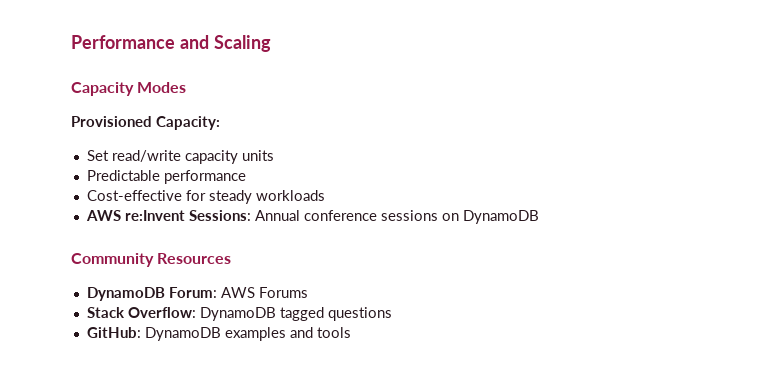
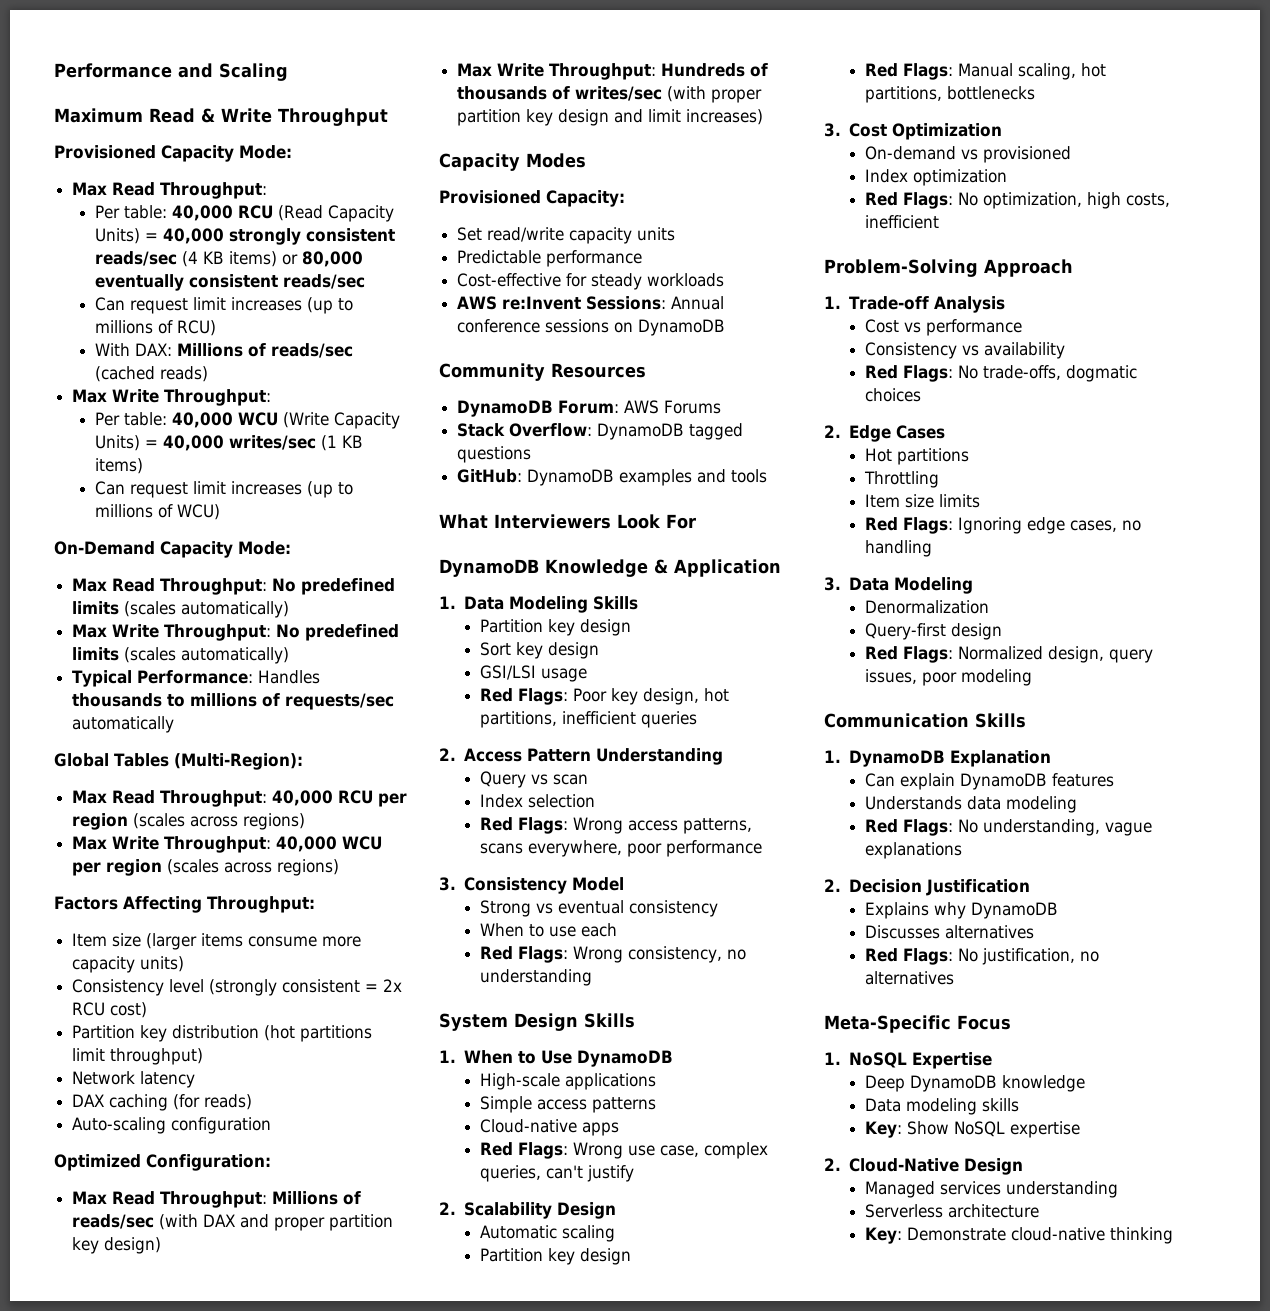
(271, 43) none -> [54,108,388,126] [54,145,292,162] [72,182,268,199] [94,205,394,222] [94,228,395,245] [94,251,363,267] [94,274,365,291] [94,297,353,314] [94,320,216,336] [94,343,353,358] [94,366,208,382] [72,389,272,406] [94,412,400,429] [94,435,363,451] [94,458,143,474] [94,481,353,498] [94,504,220,520] [54,541,291,558] [72,578,396,595] [72,601,290,618] [72,624,400,641] [72,647,290,664] [72,670,321,687] [72,693,395,710] [72,716,175,733] [54,753,303,770] [72,790,408,807] [72,813,306,830] [72,836,383,853] [72,859,340,876] [54,896,315,913] [72,933,362,950] [72,956,185,973] [72,979,403,996] [72,1002,148,1018] [72,1025,373,1042] [72,1048,204,1065] [72,1071,196,1088] [72,1094,253,1111] [72,1117,272,1134] [54,1154,271,1171] [72,1191,362,1208] [72,1214,394,1231] [72,1237,162,1254] [457,63,769,80] [457,86,763,103] [457,109,764,126] // Maximum Read & Write Throughput // Provisioned Capacity Mode: // Max Read Throughput: // Per table: 40,000 RCU (Read Capacity Units) = 40,000 strongly consistent reads/sec (4 KB items) or 80,000 eventually consistent reads/sec // Can request limit increases (up to millions of RCU) // With DAX: Millions of reads/sec (cached reads) // Max Write Throughput: // Per table: 40,000 WCU (Write Capacity Units) = 40,000 writes/sec (1 KB items) // Can request limit increases (up to millions of WCU) // On-Demand Capacity Mode: // Max Read Throughput: No predefined limits (scales automatically) // Max Write Throughput: No predefined limits (scales automatically) // Typical Performance: Handles thousands to millions of requests/sec automatically // Global Tables (Multi-Region): // Max Read Throughput: 40,000 RCU per region (scales across regions) // Max Write Throughput: 40,000 WCU per region (scales across regions) // Factors Affecting Throughput: // Item size (larger items consume more capacity units) // Consistency level (strongly consistent = 2x RCU cost) // Partition key distribution (hot partitions limit throughput) // Network latency // DAX caching (for reads) // Auto-scaling configuration // Optimized Configuration: // Max Read Throughput: Millions of reads/sec (with DAX and proper partition key design) // Max Write Throughput: Hundreds of thousands of writes/sec (with proper partition key design and limit increases)
(351, 332) none -> [439,514,696,529] [439,559,781,577] [439,596,639,613] [479,619,631,636] [479,642,599,659] [479,665,587,682] [479,688,729,705] [479,711,697,728] [439,748,724,765] [479,771,588,788] [479,794,595,808] [479,817,752,834] [479,840,762,857] [439,877,625,894] [479,900,718,917] [479,923,617,937] [479,946,746,963] [479,969,592,986] [439,1013,635,1031] [439,1050,674,1067] [479,1073,656,1090] [479,1096,656,1113] [479,1119,619,1136] [479,1142,768,1159] [479,1165,634,1182] [439,1202,617,1219] [479,1225,615,1242] [479,1248,631,1265] [864,63,1106,80] [864,86,1035,103] [824,123,1003,140] [864,146,1071,163] [864,169,1007,186] [864,192,1170,209] [864,215,939,229] [824,259,1073,277] [824,296,1006,313] [864,319,1022,336] [864,342,1065,359] [864,365,1137,382] [864,388,921,402] [824,425,946,442] [864,448,969,465] [863,471,939,488] [864,494,980,508] [864,517,1141,534] [864,540,932,557] [824,577,974,594] [864,600,989,614] [864,623,1002,640] [864,646,1153,663] [864,669,1032,686] [824,713,1026,728] [824,750,1052,767] [864,773,1114,790] [864,796,1077,813] [864,819,1152,836] [864,842,962,859] [824,879,1031,896] [864,902,1058,919] [864,925,1034,939] [864,948,1099,965] [864,971,954,985] [824,1015,1011,1033] [824,1052,993,1069] [864,1075,1085,1092] [864,1098,1019,1115] [864,1121,1080,1138] [824,1158,1024,1175] [864,1181,1118,1198] [864,1204,1039,1218] [864,1227,1173,1244] // What Interviewers Look For // DynamoDB Knowledge & Application // 1. Data Modeling Skills // Partition key design // Sort key design // GSI/LSI usage // Red Flags: Poor key design, hot partitions, inefficient queries // 2. Access Pattern Understanding // Query vs scan // Index selection // Red Flags: Wrong access patterns, scans everywhere, poor performance // 3. Consistency Model // Strong vs eventual consistency // When to use each // Red Flags: Wrong consistency, no understanding // System Design Skills // 1. When to Use DynamoDB // High-scale applications // Simple access patterns // Cloud-native apps // Red Flags: Wrong use case, complex queries, can't justify // 2. Scalability Design // Automatic scaling // Partition key design // Red Flags: Manual scaling, hot partitions, bottlenecks // 3. Cost Optimization // On-demand vs provisioned // Index optimization // Red Flags: No optimization, high costs, inefficient // Problem-Solving Approach // 1. Trade-off Analysis // Cost vs performance // Consistency vs availability // Red Flags: No trade-offs, dogmatic choices // 2. Edge Cases // Hot partitions // Throttling // Item size limits // Red Flags: Ignoring edge cases, no handling // 3. Data Modeling // Denormalization // Query-first design // Red Flags: Normalized design, query issues, poor modeling // Communication Skills // 1. DynamoDB Explanation // Can explain DynamoDB features // Understands data modeling // Red Flags: No understanding, vague explanations // 2. Decision Justification // Explains why DynamoDB // Discusses alternatives // Red Flags: No justification, no alternatives // Meta-Specific Focus // 1. NoSQL Expertise // Deep DynamoDB knowledge // Data modeling skills // Key: Show NoSQL expertise // 2. Cloud-Native Design // Managed services understanding // Serverless architecture // Key: Demonstrate cloud-native thinking

